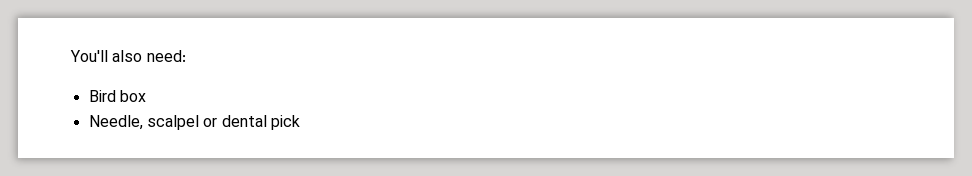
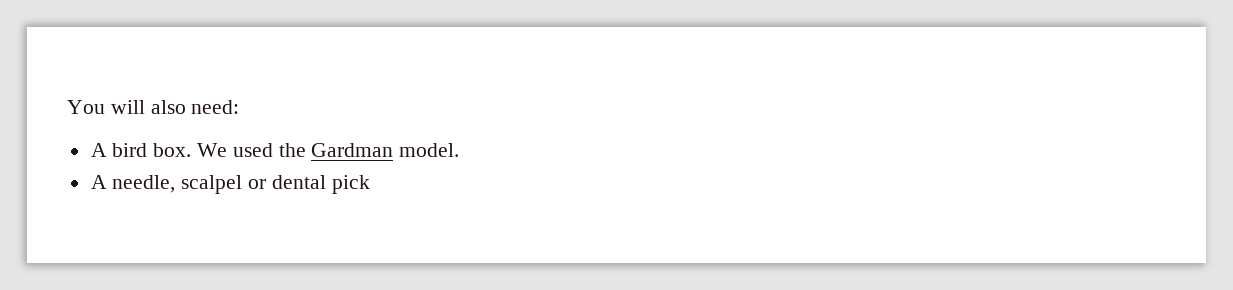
[70,50,108,62] You'll -> [67,100,145,114] You will
[88,90,146,102] [88,115,143,130] Bird box // Needle, -> [90,143,460,157] [90,175,176,193] A bird box. We used the Gardman model. // A needle,

